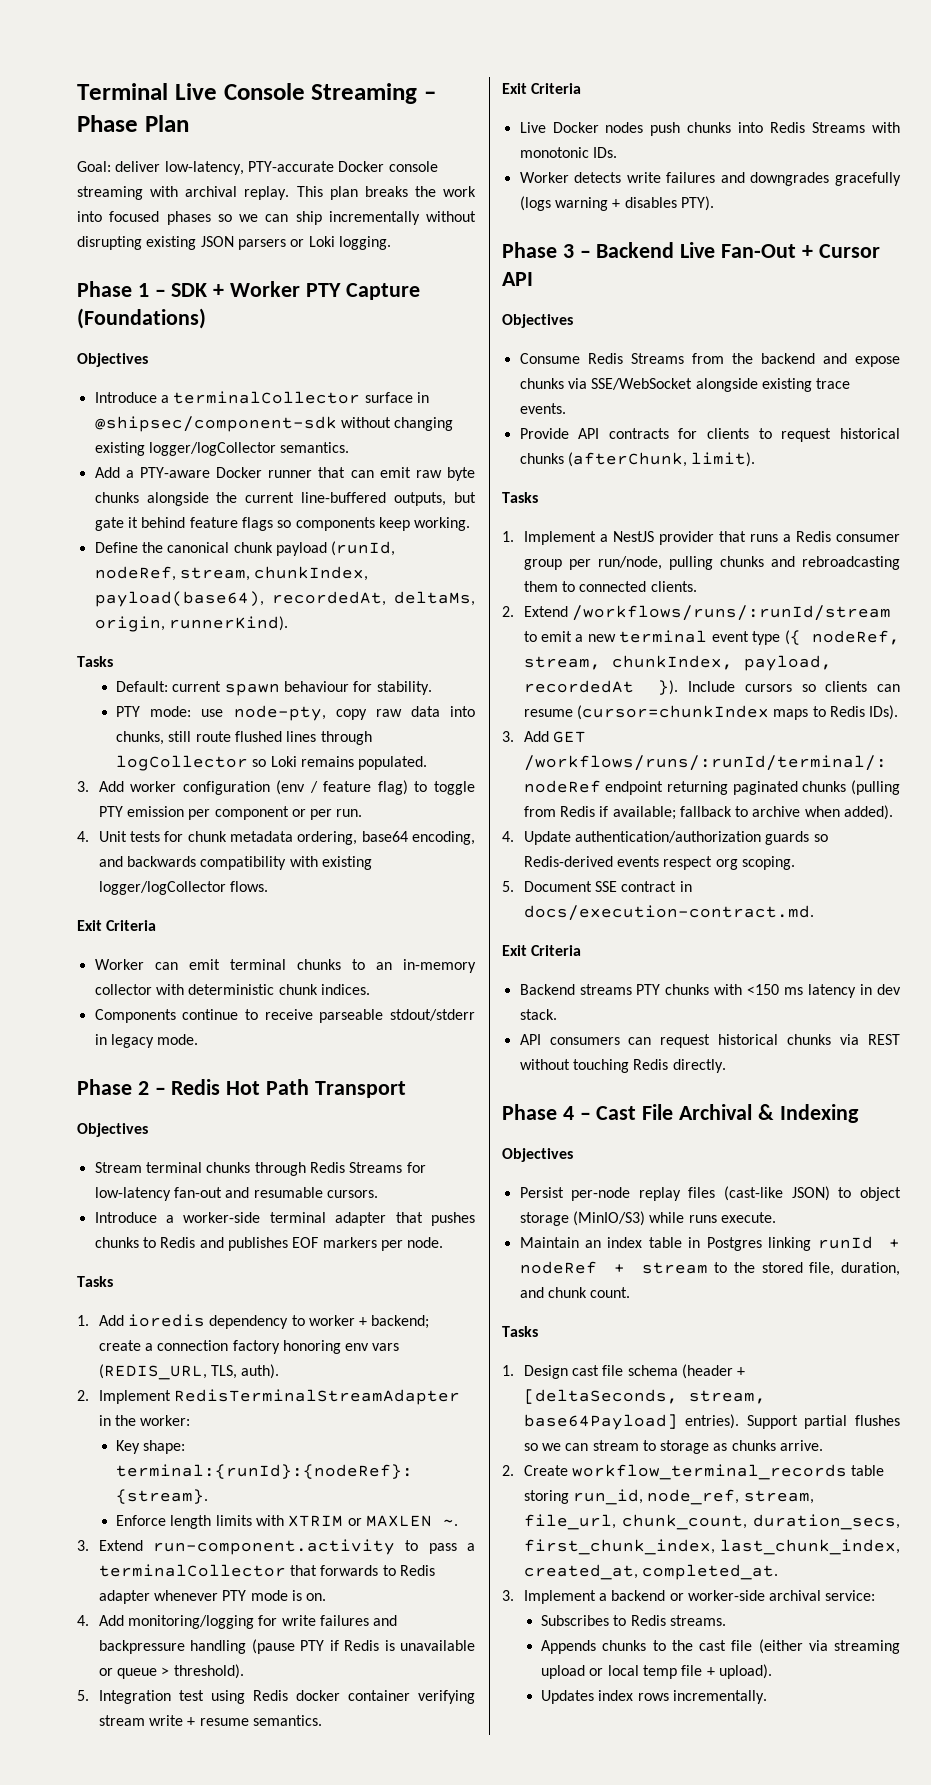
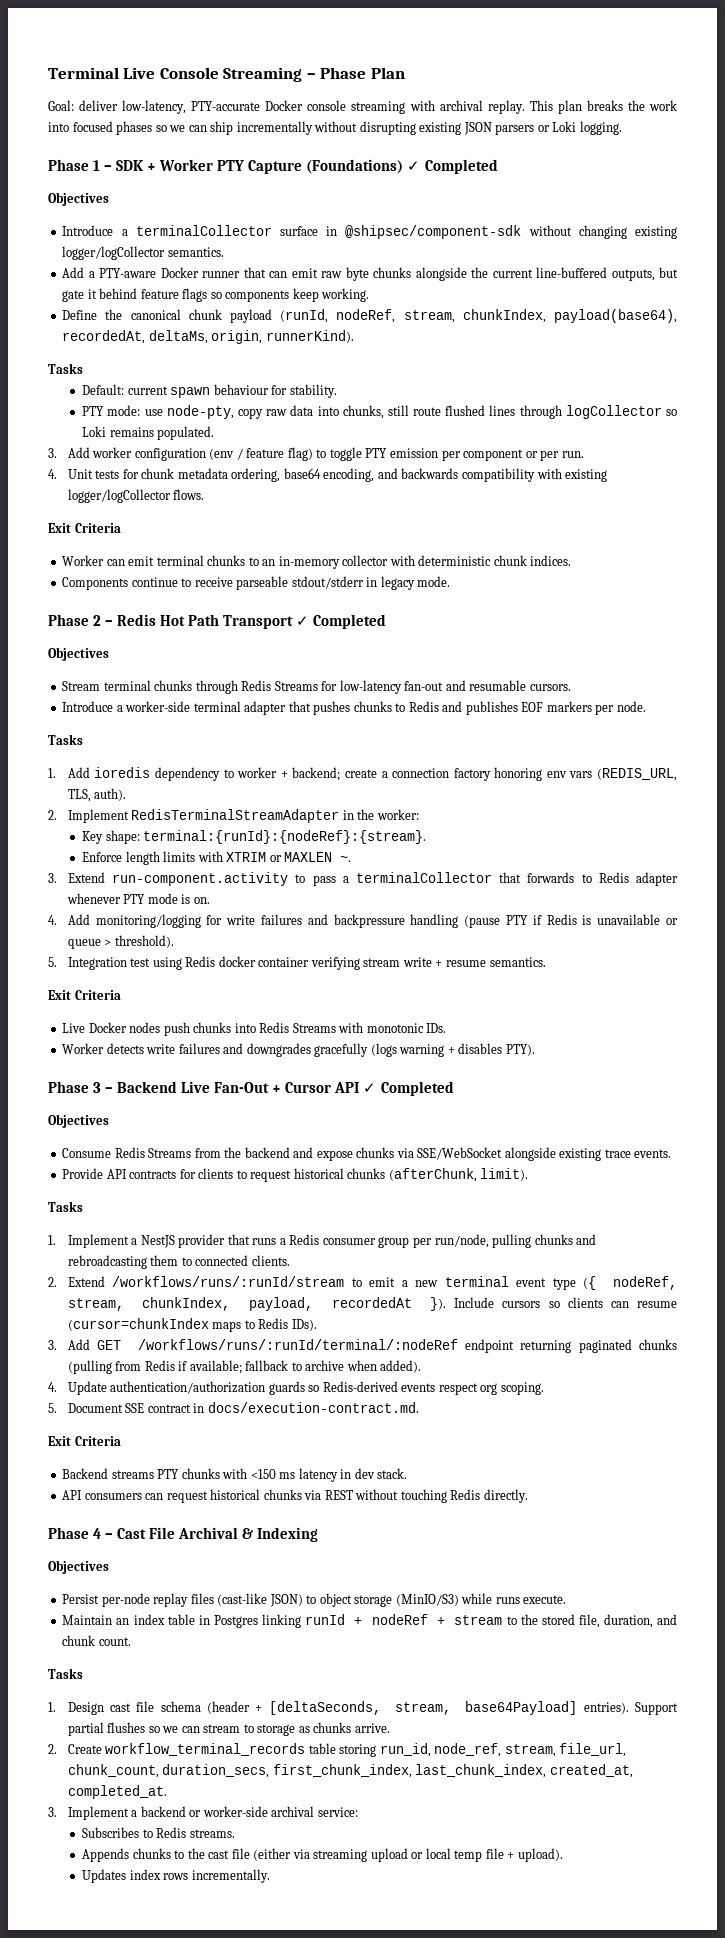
(206, 318) none -> [407,159,498,174] ✓ Completed
(406, 1089) none -> [296,614,387,629] ✓ Completed
(533, 279) none -> [363,1081,454,1096] ✓ Completed

